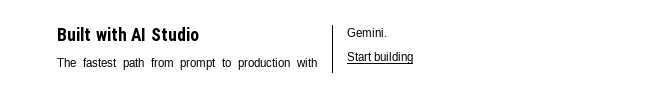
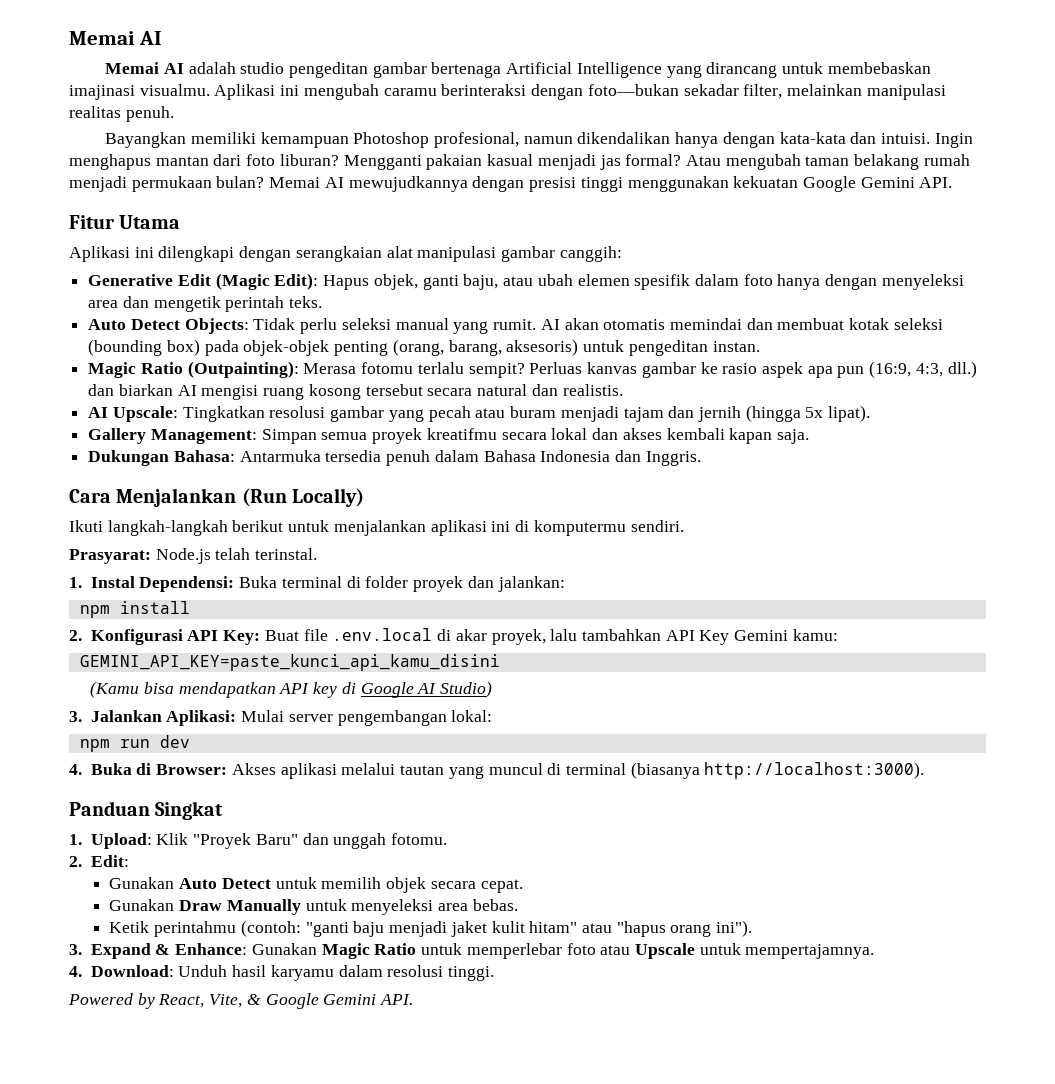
[57,27,200,41] [57,58,317,70] [347,28,387,37] [347,52,414,64] Built with AI Studio // The fastest path from prompt to production with Gemini. // Start building -> [69,31,162,45] [105,62,931,78] [69,84,946,100] [69,106,174,122] [105,132,973,148] [69,154,970,170] [69,176,953,192] [69,215,181,229] [69,246,622,262] [88,273,964,290] [88,296,323,312] [88,318,943,334] [88,339,760,356] [88,361,977,378] [88,384,623,400] [88,405,871,422] [88,428,809,444] [88,450,701,466] [69,488,364,507] [69,520,684,536] [69,548,318,564] [69,576,565,592] [79,601,190,618] [69,628,838,645] [79,654,500,671] [90,681,493,698] [69,710,493,726] [79,735,190,752] [69,762,925,779] [69,801,224,820] [69,833,448,849] [69,855,129,867] [109,877,523,893] [109,899,518,915] [109,920,753,937] [69,943,875,959] [69,965,495,981] [68,993,414,1009] Memai AI // Memai AI adalah studio pengeditan gambar bertenaga Artificial Intelligence yang dirancang untuk membebaskan imajinasi visualmu. Aplikasi ini mengubah caramu berinteraksi dengan foto—bukan sekadar filter, melainkan manipulasi realitas penuh. // Bayangkan memiliki kemampuan Photoshop profesional, namun dikendalikan hanya dengan kata-kata dan intuisi. Ingin menghapus mantan dari foto liburan? Mengganti pakaian kasual menjadi jas formal? Atau mengubah taman belakang rumah menjadi permukaan bulan? Memai AI mewujudkannya dengan presisi tinggi menggunakan kekuatan Google Gemini API. // Fitur Utama // Aplikasi ini dilengkapi dengan serangkaian alat manipulasi gambar canggih: // Generative Edit (Magic Edit): Hapus objek, ganti baju, atau ubah elemen spesifik dalam foto hanya dengan menyeleksi area dan mengetik perintah teks. // Auto Detect Objects: Tidak perlu seleksi manual yang rumit. AI akan otomatis memindai dan membuat kotak seleksi (bounding box) pada objek-objek penting (orang, barang, aksesoris) untuk pengeditan instan. // Magic Ratio (Outpainting): Merasa fotomu terlalu sempit? Perluas kanvas gambar ke rasio aspek apa pun (16:9, 4:3, dll.) dan biarkan AI mengisi ruang kosong tersebut secara natural dan realistis. // AI Upscale: Tingkatkan resolusi gambar yang pecah atau buram menjadi tajam dan jernih (hingga 5x lipat). // Gallery Management: Simpan semua proyek kreatifmu secara lokal dan akses kembali kapan saja. // Dukungan Bahasa: Antarmuka tersedia penuh dalam Bahasa Indonesia dan Inggris. // Cara Menjalankan (Run Locally) // Ikuti langkah-langkah berikut untuk menjalankan aplikasi ini di komputermu sendiri. // Prasyarat: Node.js telah terinstal. // 1. Instal Dependensi: Buka terminal di folder proyek dan jalankan: // npm install // 2. Konfigurasi API Key: Buat file .env.local di akar proyek, lalu tambahkan API Key Gemini kamu: // GEMINI_API_KEY=paste_kunci_api_kamu_disini // (Kamu bisa mendapatkan API key di Google AI Studio) // 3. Jalankan Aplikasi: Mulai server pengembangan lokal: // npm run dev // 4. Buka di Browser: Akses aplikasi melalui tautan yang muncul di terminal (biasanya http://localhost:3000). // Panduan Singkat // 1. Upload: Klik "Proyek Baru" dan unggah fotomu. // 2. Edit: // Gunakan Auto Detect untuk memilih objek secara cepat. // Gunakan Draw Manually untuk menyeleksi area bebas. // Ketik perintahmu (contoh: "ganti baju menjadi jaket kulit hitam" atau "hapus orang ini"). // 3. Expand & Enhance: Gunakan Magic Ratio untuk memperlebar foto atau Upscale untuk mempertajamnya. // 4. Download: Unduh hasil karyamu dalam resolusi tinggi. // Powered by React, Vite, & Google Gemini API.

